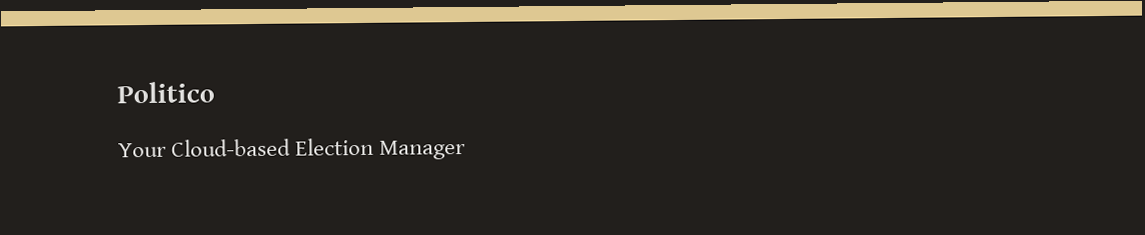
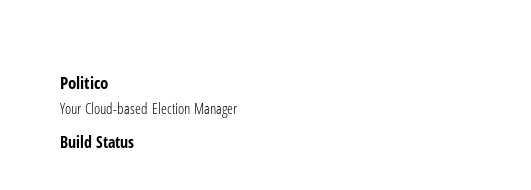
(467, 150) none -> [60,135,135,148] // Build Status

